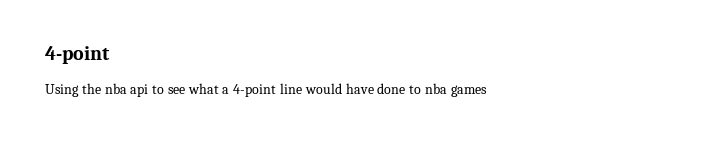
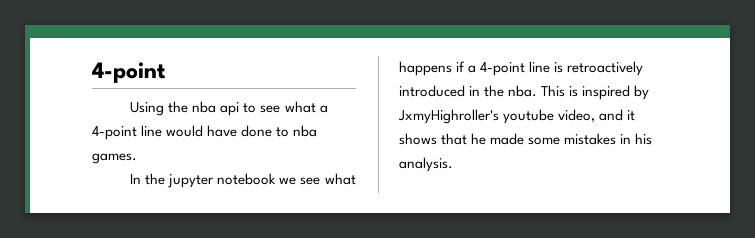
[450,85,487,97] games -> [92,153,137,164] [130,173,356,188] [399,61,644,76] [399,85,650,100] [398,109,636,124] [399,133,653,145] [399,157,453,172] games. // In the jupyter notebook we see what happens if a 4-point line is retroactively introduced in the nba. This is inspired by JxmyHighroller's youtube video, and it shows that he made some mistakes in his analysis.

